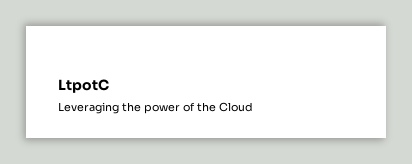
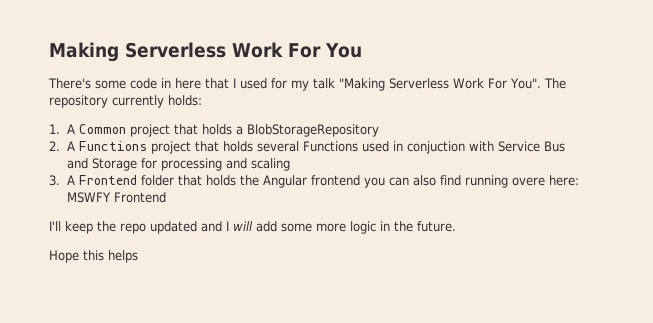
[58,79,109,93] [58,102,253,114] LtpotC // Leveraging the power of the Cloud -> [49,42,362,62] [48,78,566,91] [49,95,202,108] [49,124,379,137] [49,141,565,154] [66,158,290,171] [49,175,579,188] [66,192,166,203] [49,221,456,234] [49,250,138,263] Making Serverless Work For You // There's some code in here that I used for my talk "Making Serverless Work For You". The repository currently holds: // 1. A Common project that holds a BlobStorageRepository // 2. A Functions project that holds several Functions used in conjuction with Service Bus and Storage for processing and scaling // 3. A Frontend folder that holds the Angular frontend you can also find running overe here: MSWFY Frontend // I'll keep the repo updated and I will add some more logic in the future. // Hope this helps

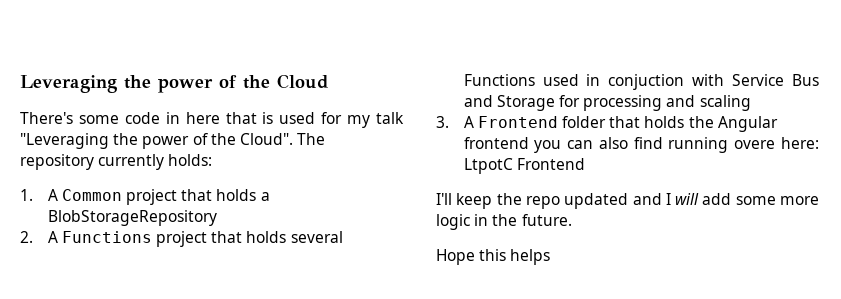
[49,42,362,62] Making Serverless Work For You -> [20,74,329,93] Leveraging the power of the Cloud
[233,78,236,88] I -> [262,112,274,124] is
[339,78,541,91] "Making Serverless Work For You". -> [20,133,293,149] "Leveraging the power of the Cloud".
[66,192,111,203] MSWFY -> [463,158,513,174] LtpotC

